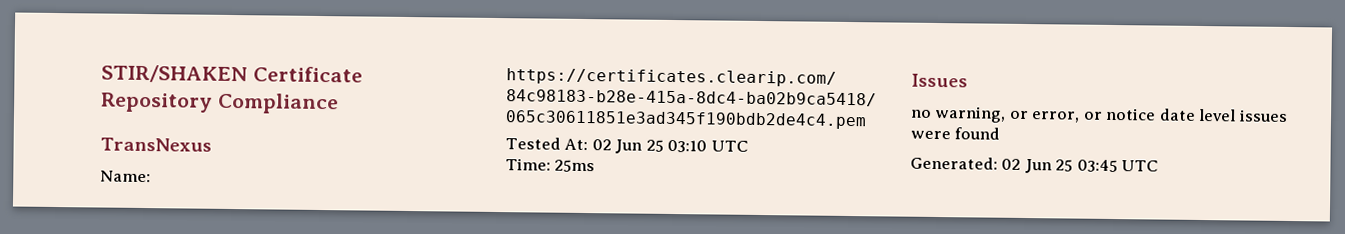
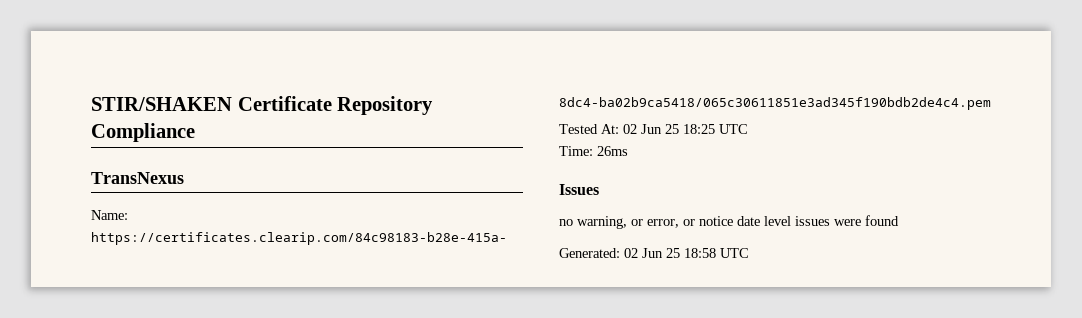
[667,139,708,153] 03:10 -> [683,124,715,134] 18:25
[554,159,596,173] 25ms -> [597,146,628,156] 26ms
[1076,159,1118,173] 03:45 -> [684,248,716,258] 18:58

